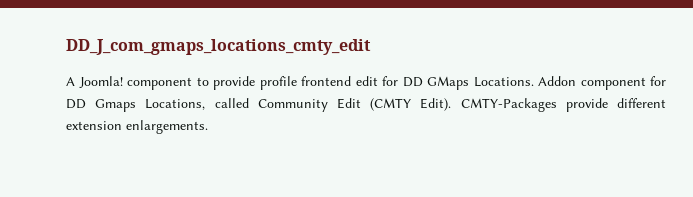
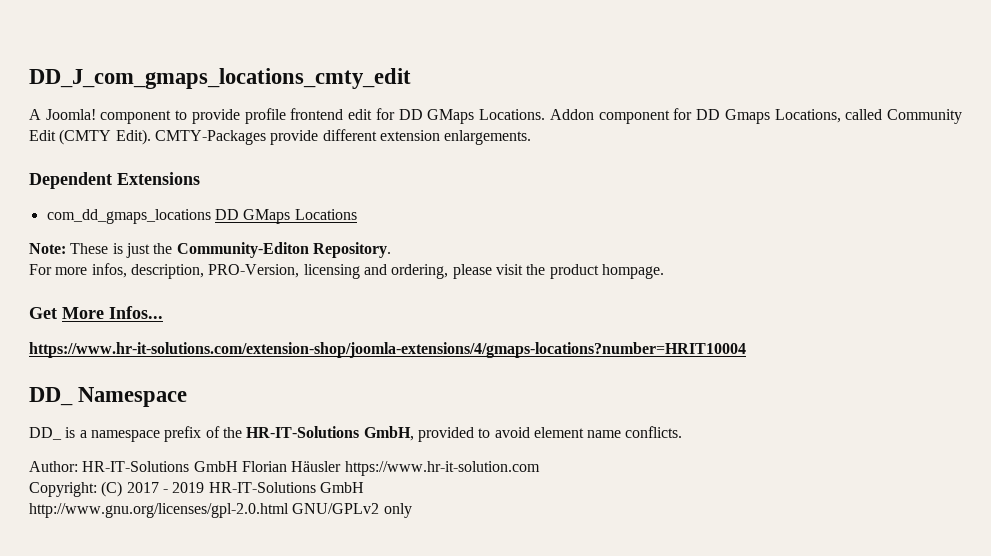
(208, 127) none -> [29,172,200,189] [46,209,357,224] [29,242,391,258] [29,263,664,279] [29,306,163,319] [29,342,746,358] [29,387,188,407] [29,426,683,442] [29,461,540,476] [29,481,364,497] [29,503,412,518] // Dependent Extensions // com_dd_gmaps_locations DD GMaps Locations // Note: These is just the Community-Editon Repository. // For more infos, description, PRO-Version, licensing and ordering, please visit the product hompage. // Get More Infos... // https://www.hr-it-solutions.com/extension-shop/joomla-extensions/4/gmaps-locations?number=HRIT10004 // DD_ Namespace // DD_ is a namespace prefix of the HR-IT-Solutions GmbH, provided to avoid element name conflicts. // Author: HR-IT-Solutions GmbH Florian Häusler https://www.hr-it-solution.com // Copyright: (C) 2017 - 2019 HR-IT-Solutions GmbH // http://www.gnu.org/licenses/gpl-2.0.html GNU/GPLv2 only

